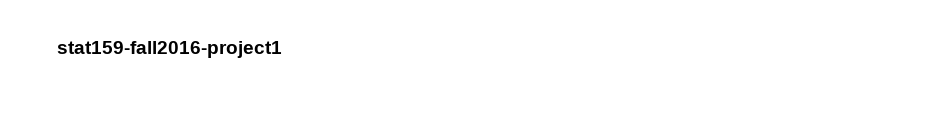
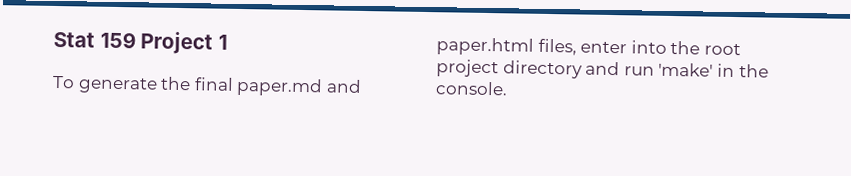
[57,41,282,58] stat159-fall2016-project1 -> [53,31,228,55] [52,75,362,97] [436,37,741,56] [436,59,769,79] [435,81,508,96] Stat 159 Project 1 // To generate the final paper.md and paper.html files, enter into the root project directory and run 'make' in the console.

